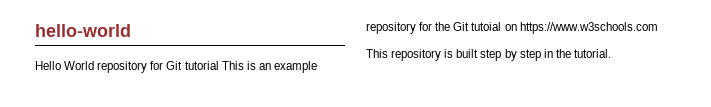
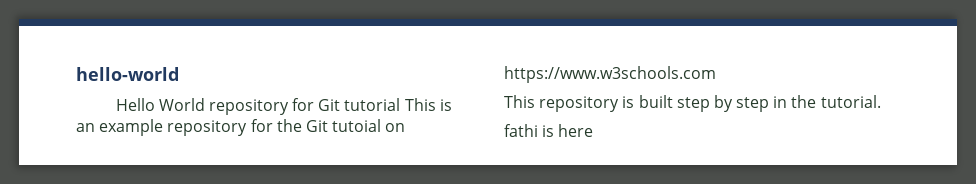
(611, 53) none -> [504,124,594,137] // fathi is here

